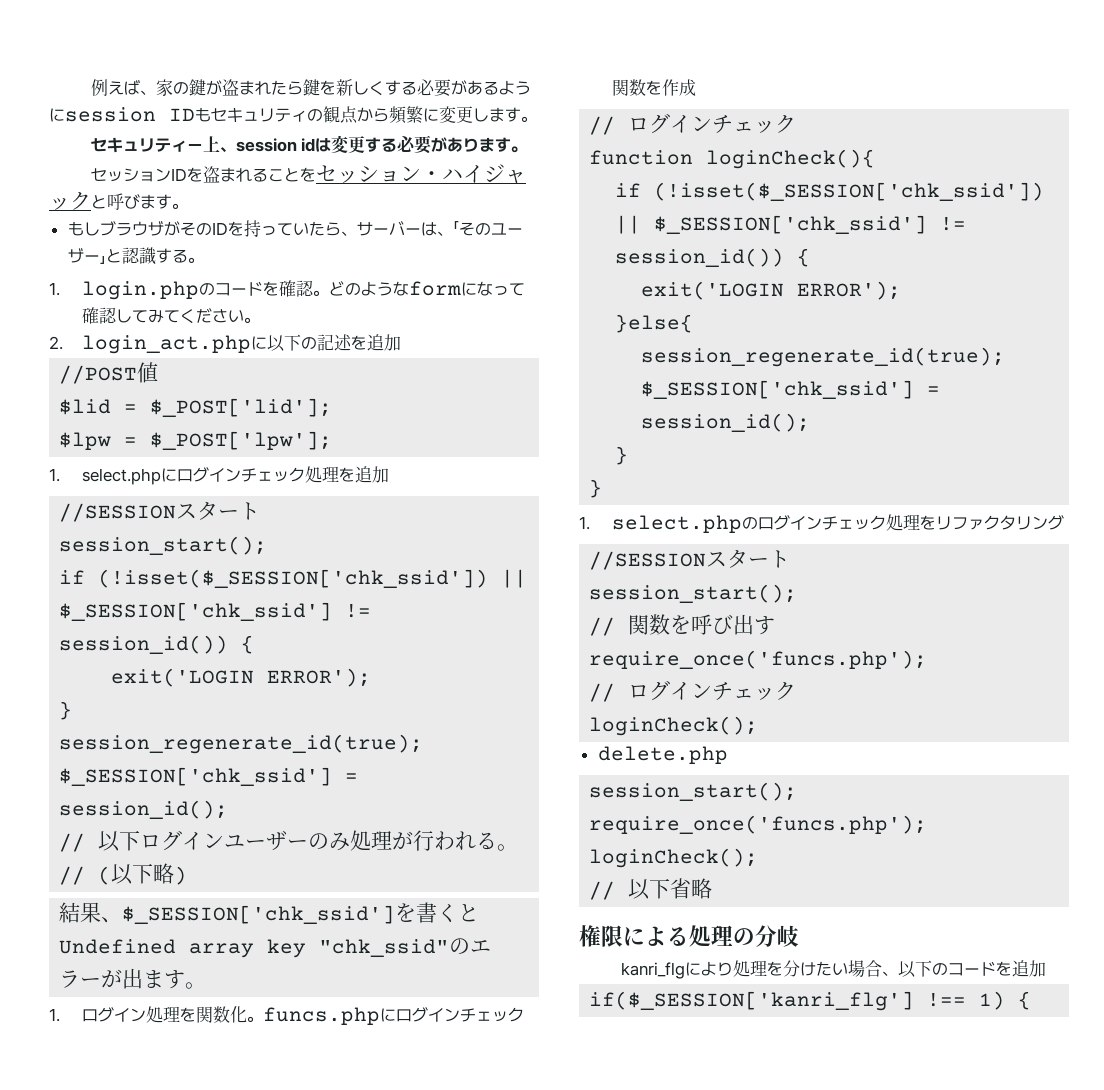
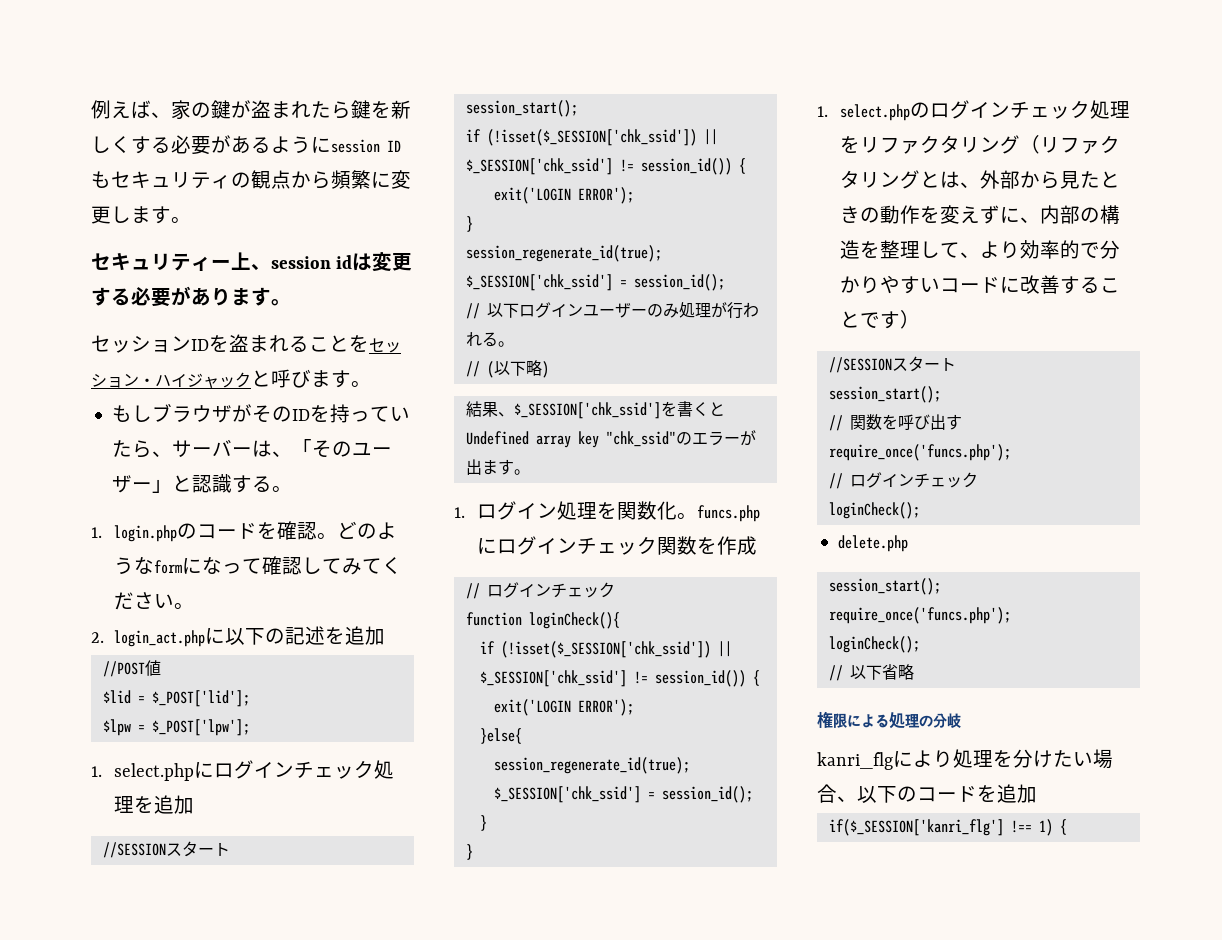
(1065, 522) none -> [1020,135,1121,154] [840,170,1121,189] [840,205,1121,224] [840,240,1121,259] [840,275,1121,294] [840,310,921,329] （リファクタリングとは、外部から見たときの動作を変えずに、内部の構造を整理して、より効率的で分かりやすいコードに改善することです）

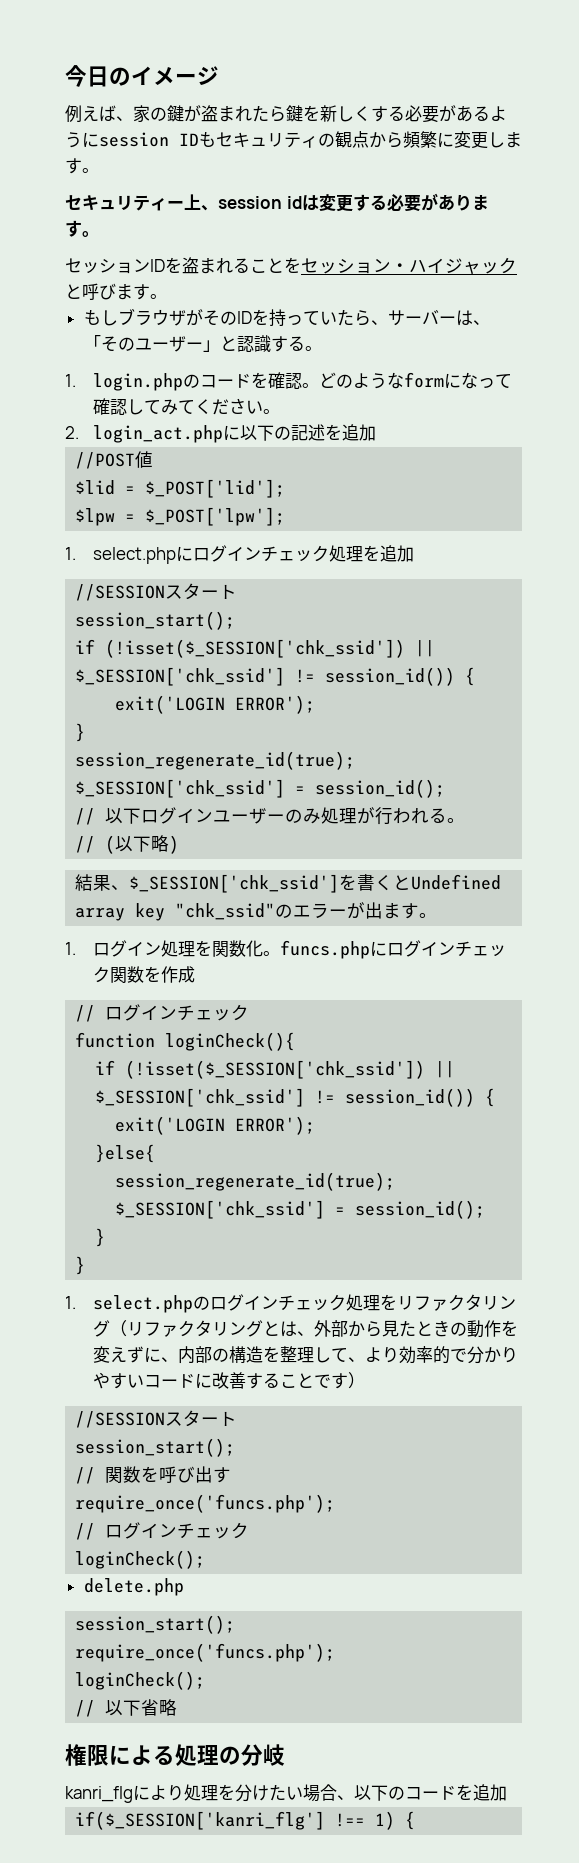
(91, 109) none -> [65,65,219,87] 今日のイメージ //

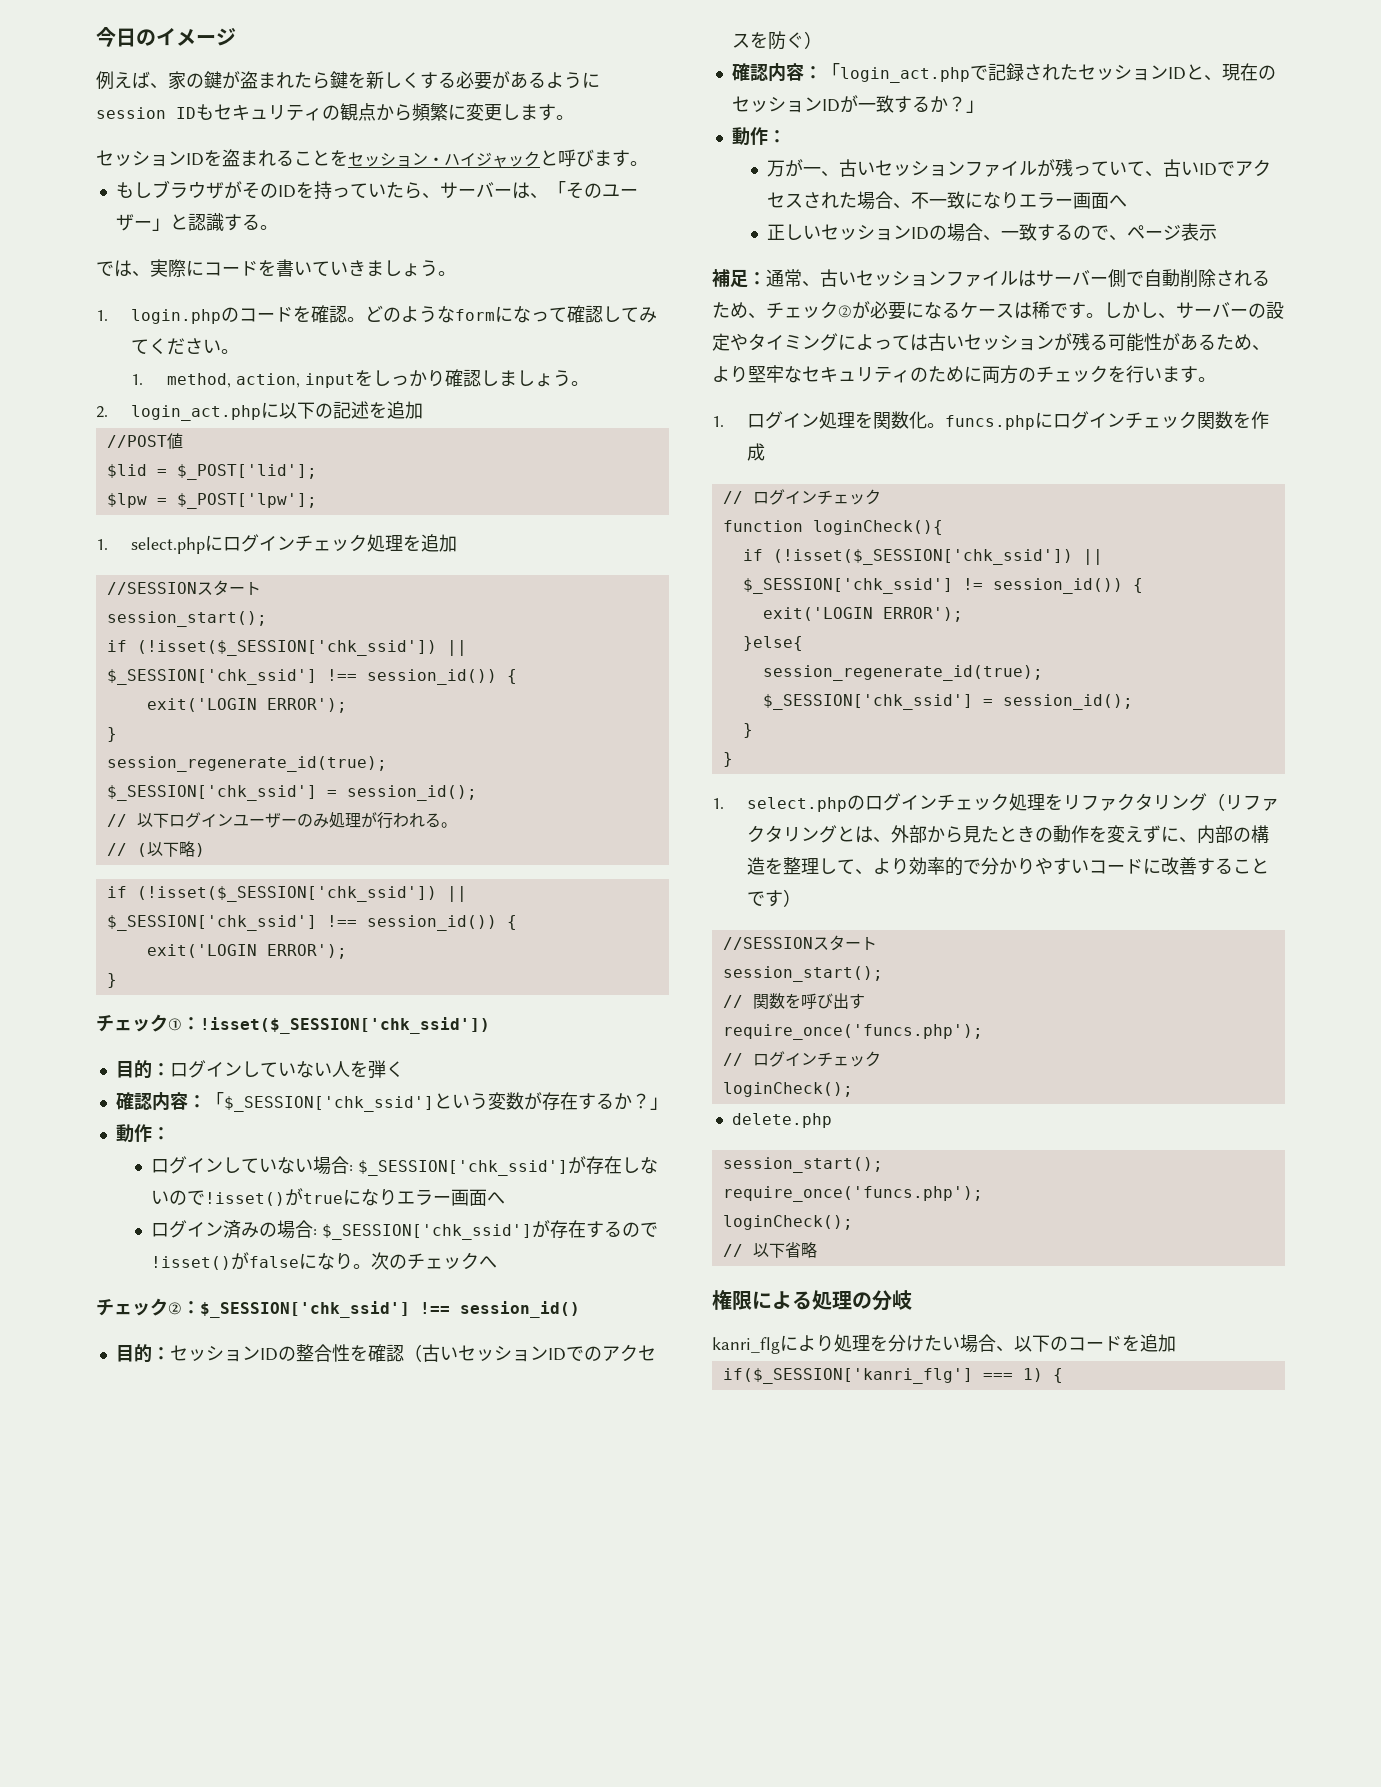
[65,193,489,212] [65,220,99,237] // セキュリティー上、session idは変更する必要があります。 -> (574, 117) none
(322, 348) none -> [96,259,456,278] // では、実際にコードを書いていきましょう。
(281, 411) none -> [131,369,589,388] // 1. method, action, inputをしっかり確認しましょう。
[295,669,316,683] != -> [326,669,357,681] !==
[75,874,502,893] [75,902,384,921] 結果、$_SESSION['chk_ssid']を書くとUndefined array key "chk_ssid"のエラーが出 -> [106,886,467,902] [106,915,517,931] [146,944,347,959] [106,973,117,988] [96,1014,490,1034] [115,1060,404,1079] [115,1092,668,1112] [115,1124,170,1142] [151,1156,659,1176] [151,1188,506,1206] [151,1220,659,1240] [151,1252,498,1270] [96,1298,580,1318] [115,1344,656,1363] [731,31,822,50] [731,63,1276,83] [731,95,984,113] [731,127,786,145] [767,159,1272,177] [767,191,1128,210] [767,223,1218,242] [712,269,1270,288] [712,301,1284,320] [712,333,1270,352] [712,365,1162,384] if (!isset($_SESSION['chk_ssid']) || $_SESSION['chk_ssid'] !== session_id()) { // exit('LOGIN ERROR'); // } // チェック①：!isset($_SESSION['chk_ssid']) // 目的：ログインしていない人を弾く // 確認内容：「$_SESSION['chk_ssid']という変数が存在するか？」 // 動作： // ログインしていない場合: $_SESSION['chk_ssid']が存在しないので!isset()がtrueになりエラー画面へ // ログイン済みの場合: $_SESSION['chk_ssid']が存在するので!isset()がfalseになり。次のチェックへ // チェック②：$_SESSION['chk_ssid'] !== session_id() // 目的：セッションIDの整合性を確認（古いセッションIDでのアクセスを防ぐ） // 確認内容：「login_act.phpで記録されたセッションIDと、現在のセッションIDが一致するか？」 // 動作： // 万が一、古いセッションファイルが残っていて、古いIDでアクセスされた場合、不一致になりエラー画面へ // 正しいセッションIDの場合、一致するので、ページ表示 // 補足：通常、古いセッションファイルはサーバー側で自動削除されるため、チェック②が必要になるケースは稀です。しかし、サーバーの設定やタイミングによっては古いセッションが残る可能性があるため、より堅牢なセキュリティのために両方のチェックを行い
[335,1813,366,1827] !== -> [982,1373,1013,1380] ===

